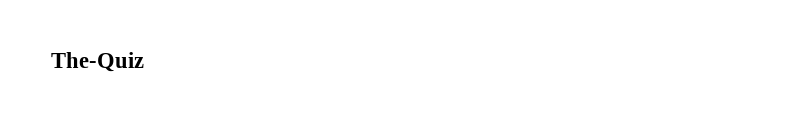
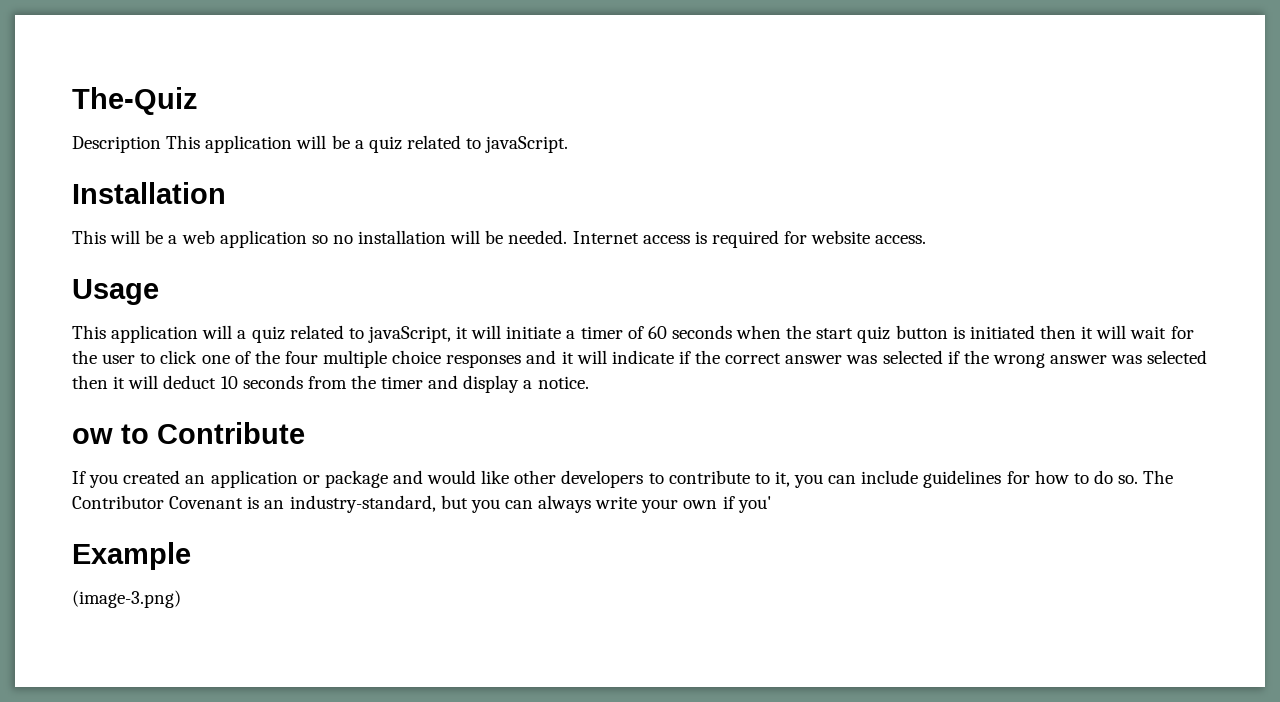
(144, 62) none -> [72,135,569,153] [72,182,226,204] [72,230,927,248] [72,279,159,305] [72,325,1194,343] [72,350,1208,368] [72,375,589,393] [72,422,305,444] [72,470,1174,488] [72,495,772,513] [72,542,191,570] [72,590,181,608] // Description This application will be a quiz related to javaScript. // Installation // This will be a web application so no installation will be needed. Internet access is required for website access. // Usage // This application will a quiz related to javaScript, it will initiate a timer of 60 seconds when the start quiz button is initiated then it will wait for the user to click one of the four multiple choice responses and it will indicate if the correct answer was selected if the wrong answer was selected then it will deduct 10 seconds from the timer and display a notice. // ow to Contribute // If you created an application or package and would like other developers to contribute to it, you can include guidelines for how to do so. The Contributor Covenant is an industry-standard, but you can always write your own if you' // Example // (image-3.png)

